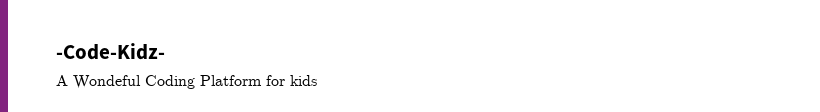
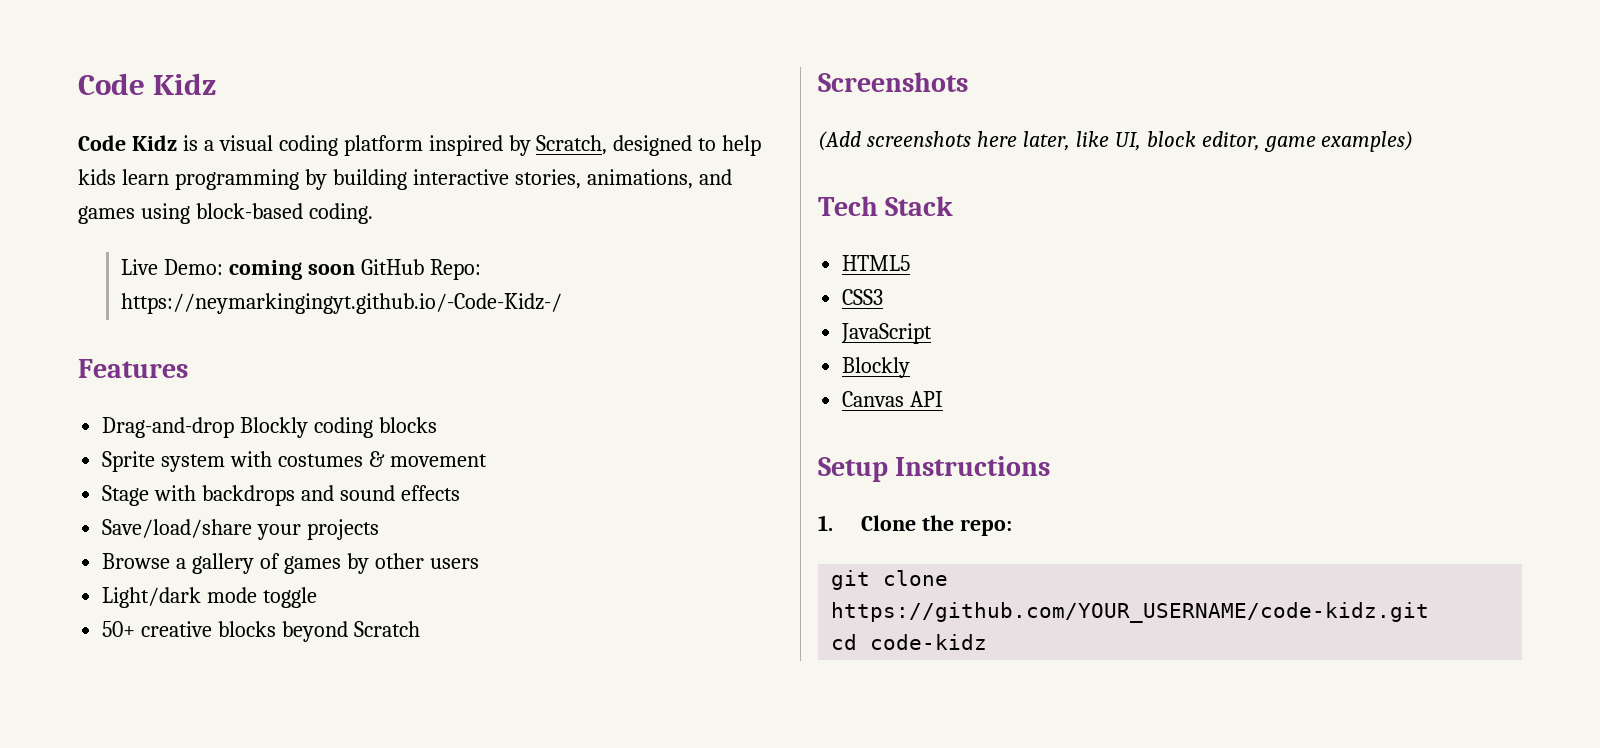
[56,43,165,60] [56,75,317,89] -Code-Kidz- // A Wondeful Coding Platform for kids -> [78,73,217,95] [78,135,762,156] [78,169,732,190] [78,203,373,224] [121,259,481,280] [121,293,563,314] [78,359,188,378] [102,417,438,438] [102,451,487,472] [102,485,460,506] [102,519,380,540] [102,553,479,574] [102,587,318,608] [102,621,420,642] [818,72,968,92] [818,131,1414,152] [818,196,954,216] [842,255,911,271] [842,289,884,305] [841,323,933,344] [842,357,911,378] [842,391,944,407] [818,456,1051,482] [818,515,1012,536] [831,570,949,590] [831,602,1430,623] [831,634,988,650] Code Kidz // Code Kidz is a visual coding platform inspired by Scratch, designed to help kids learn programming by building interactive stories, animations, and games using block-based coding. // Live Demo: coming soon GitHub Repo: https://neymarkingingyt.github.io/-Code-Kidz-/ // Features // Drag-and-drop Blockly coding blocks // Sprite system with costumes & movement // Stage with backdrops and sound effects // Save/load/share your projects // Browse a gallery of games by other users // Light/dark mode toggle // 50+ creative blocks beyond Scratch // Screenshots // (Add screenshots here later, like UI, block editor, game examples) // Tech Stack // HTML5 // CSS3 // JavaScript // Blockly // Canvas API // Setup Instructions // 1. Clone the repo: // git clone https://github.com/YOUR_USERNAME/code-kidz.git // cd code-kidz

